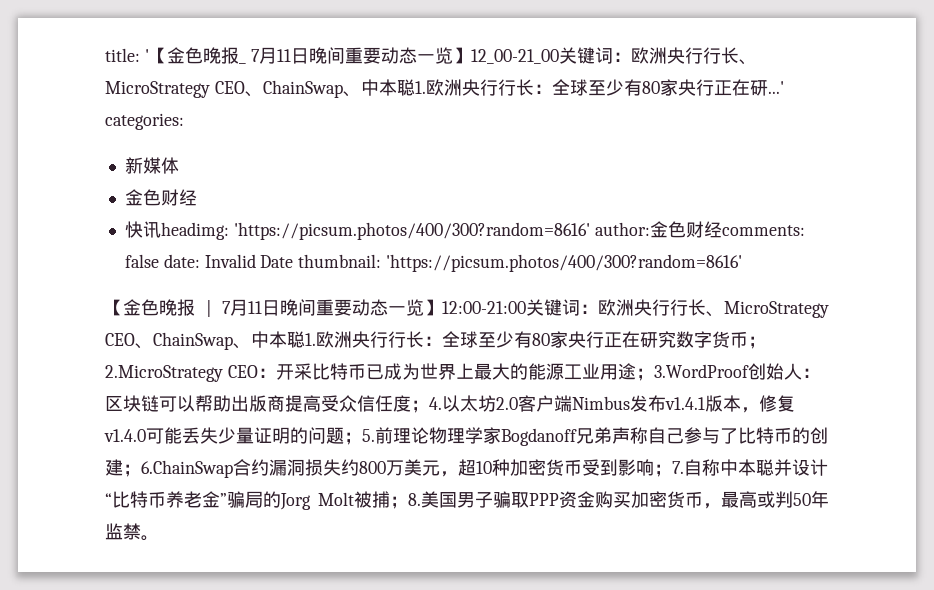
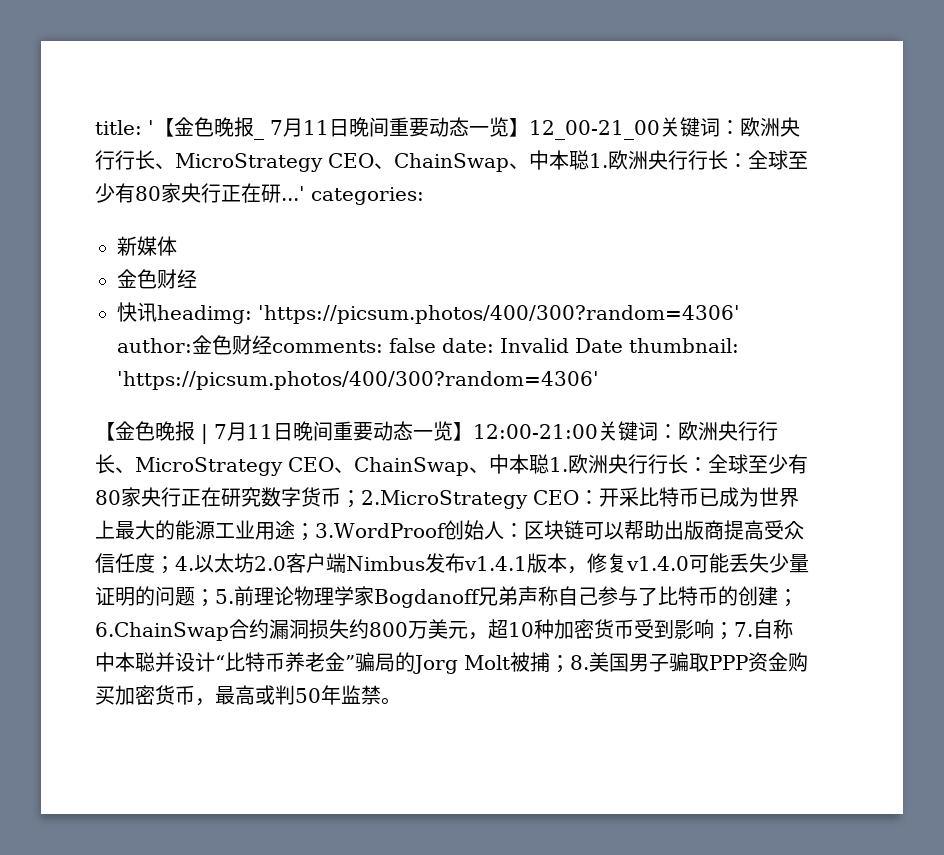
[233,222,590,240] 'https://picsum.photos/400/300?random=8616' -> [258,305,740,324] 'https://picsum.photos/400/300?random=4306'
[386,254,743,272] 'https://picsum.photos/400/300?random=8616' -> [117,371,599,390] 'https://picsum.photos/400/300?random=4306'

